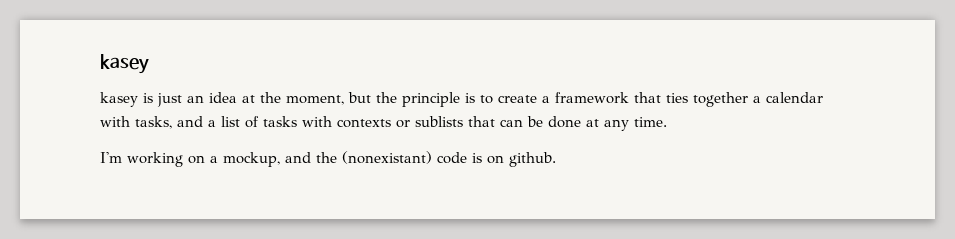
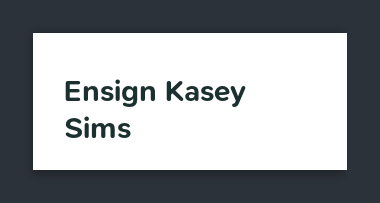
[100,54,149,74] [100,92,823,107] [100,116,667,131] [100,151,556,167] kasey // kasey is just an idea at the moment, but the principle is to create a framework that ties together a calendar with tasks, and a list of tasks with contexts or sublists that can be done at any time. // I'm working on a mockup, and the (nonexistant) code is on github. -> [64,79,247,107] [64,116,131,139] Ensign Kasey Sims

